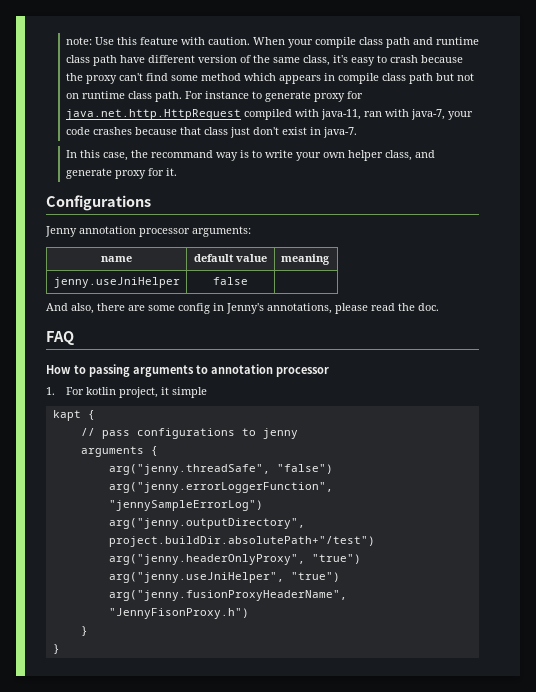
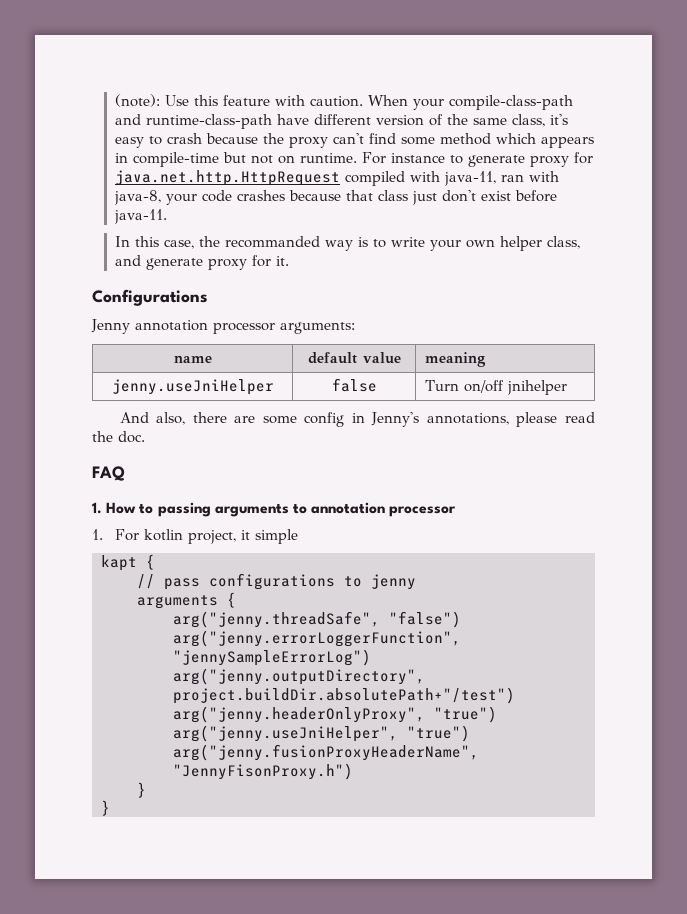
[65,37,92,45] note: -> [114,94,160,107] (note):
[314,37,479,48] [65,55,117,66] compile class path and runtime class path -> [448,95,573,110] [114,114,272,129] compile-class-path and runtime-class-path
[337,73,474,84] [65,91,182,102] compile class path but not on runtime class path. -> [132,152,357,167] compile-time but not on runtime.
[410,109,445,120] java-7, -> [113,190,161,205] java-8,
[309,127,357,138] in java-7. -> [514,190,557,202] [113,209,167,224] before java-11.
[150,150,213,158] recommand -> [224,236,320,248] recommanded
(248, 281) none -> [424,380,567,395] Turn on/off jnihelper
(74, 338) none -> [92,502,102,514] 1.

